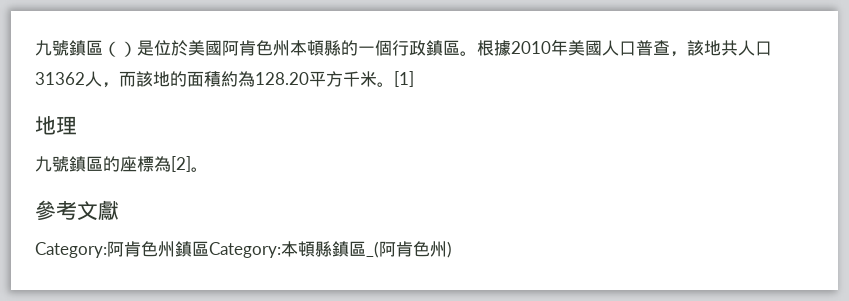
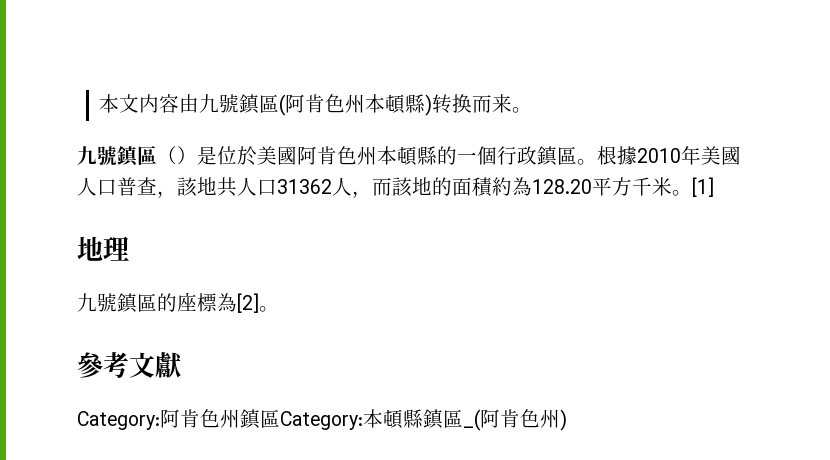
(35, 48) none -> [99,94,533,116] 本文内容由九號鎮區(阿肯色州本頓縣)转换而来。 //

